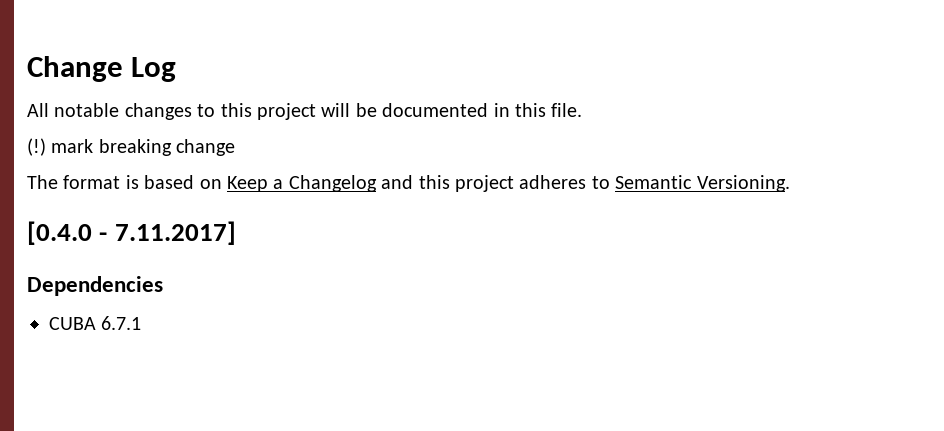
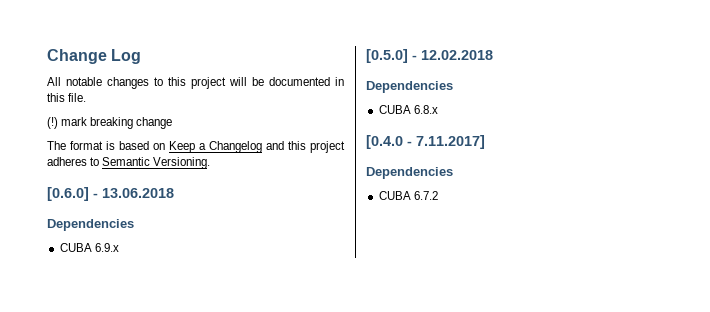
(790, 183) none -> [47,187,174,201] [47,219,134,231] [59,243,119,252] [366,49,493,63] [366,81,453,93] [378,105,438,114] // [0.6.0] - 13.06.2018 // Dependencies // CUBA 6.9.x // [0.5.0] - 12.02.2018 // Dependencies // CUBA 6.8.x
[101,316,142,330] 6.7.1 -> [413,191,438,200] 6.7.2

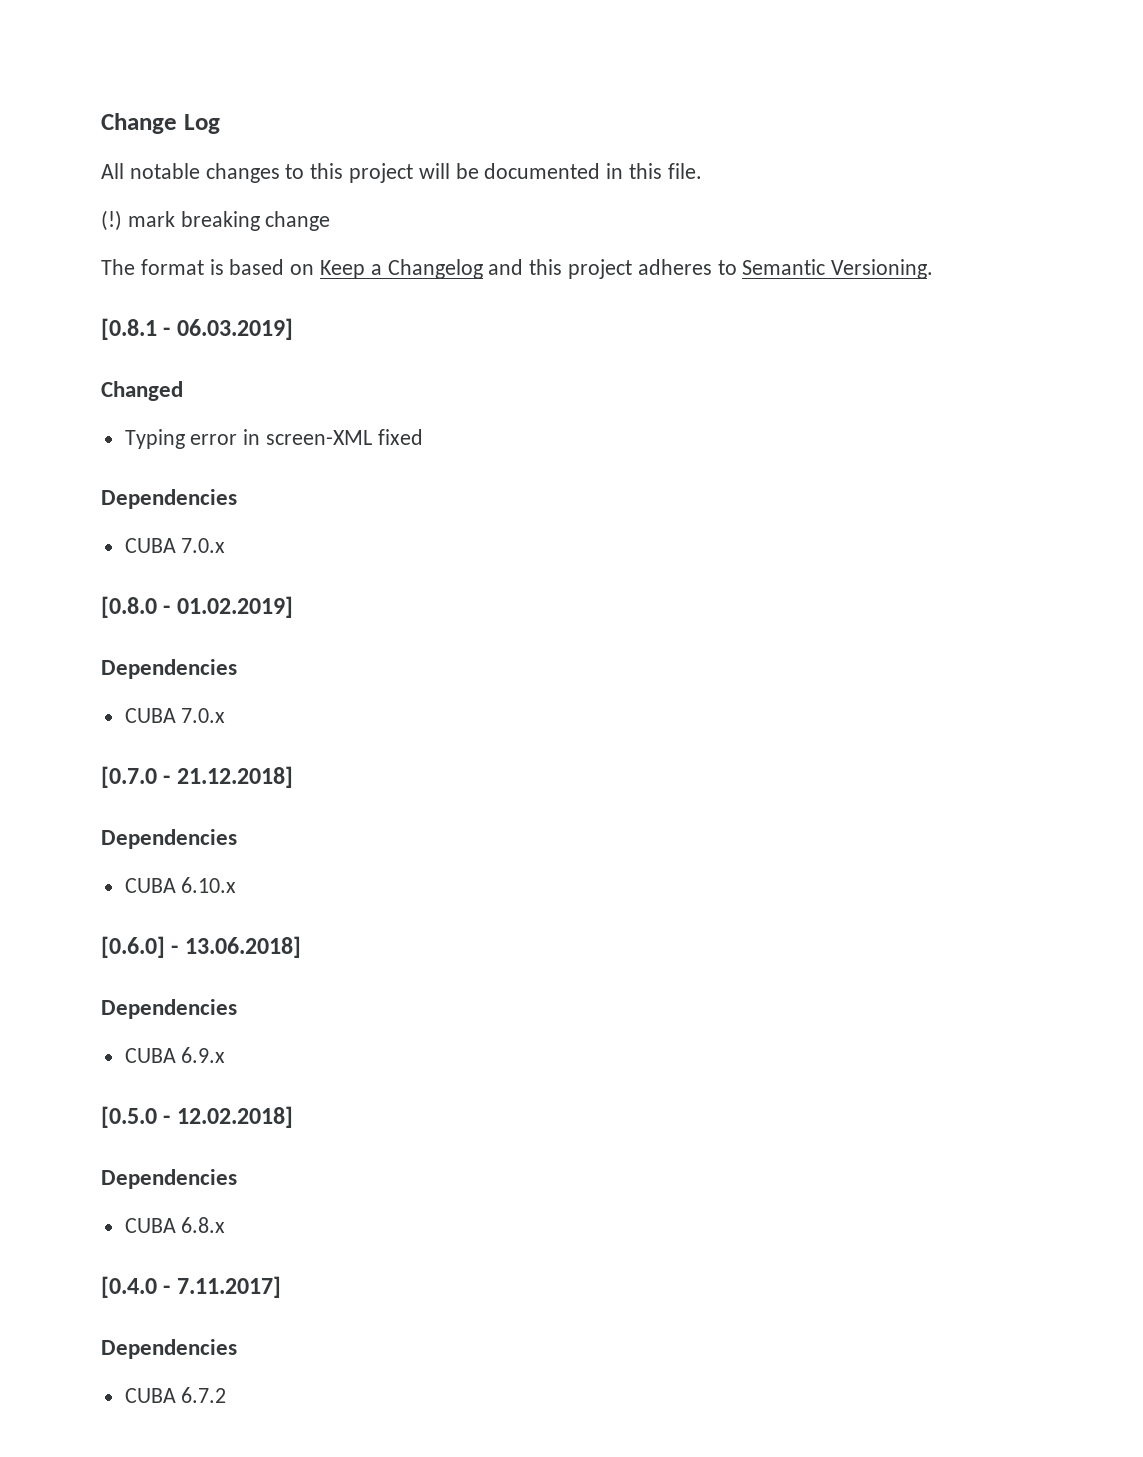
(211, 163) none -> [101,318,293,340] [101,381,183,401] [124,429,423,449] [101,489,237,509] [124,538,226,553] [101,596,293,618] [101,659,237,679] [124,708,226,723] [101,766,293,788] [101,829,237,849] [124,877,237,893] // [0.8.1 - 06.03.2019] // Changed // Typing error in screen-XML fixed // Dependencies // CUBA 7.0.x // [0.8.0 - 01.02.2019] // Dependencies // CUBA 7.0.x // [0.7.0 - 21.12.2018] // Dependencies // CUBA 6.10.x
[102,188,174,198] 13.06.2018 -> [184,936,301,958] 13.06.2018]
[366,49,493,63] [0.5.0] - 12.02.2018 -> [101,1106,293,1128] [0.5.0 - 12.02.2018]

